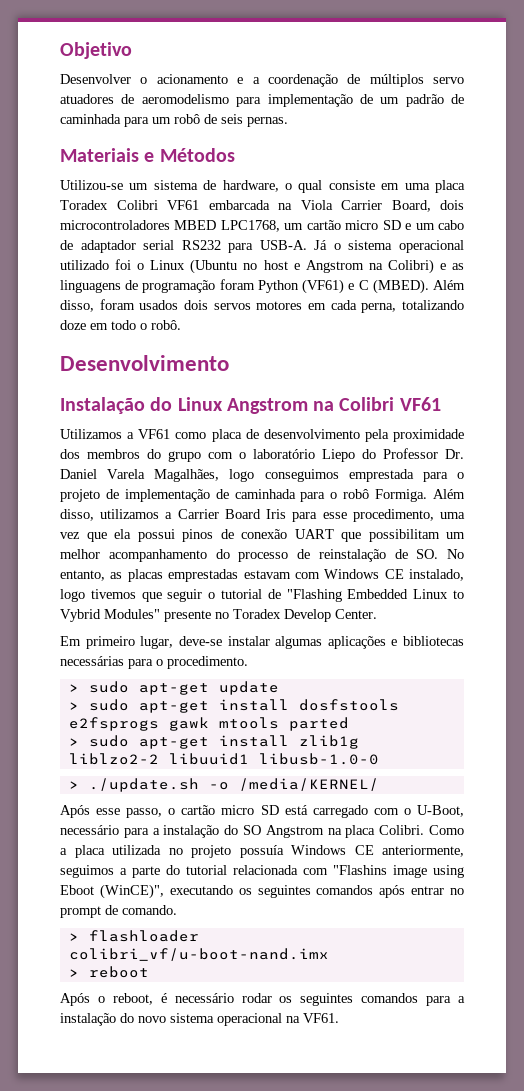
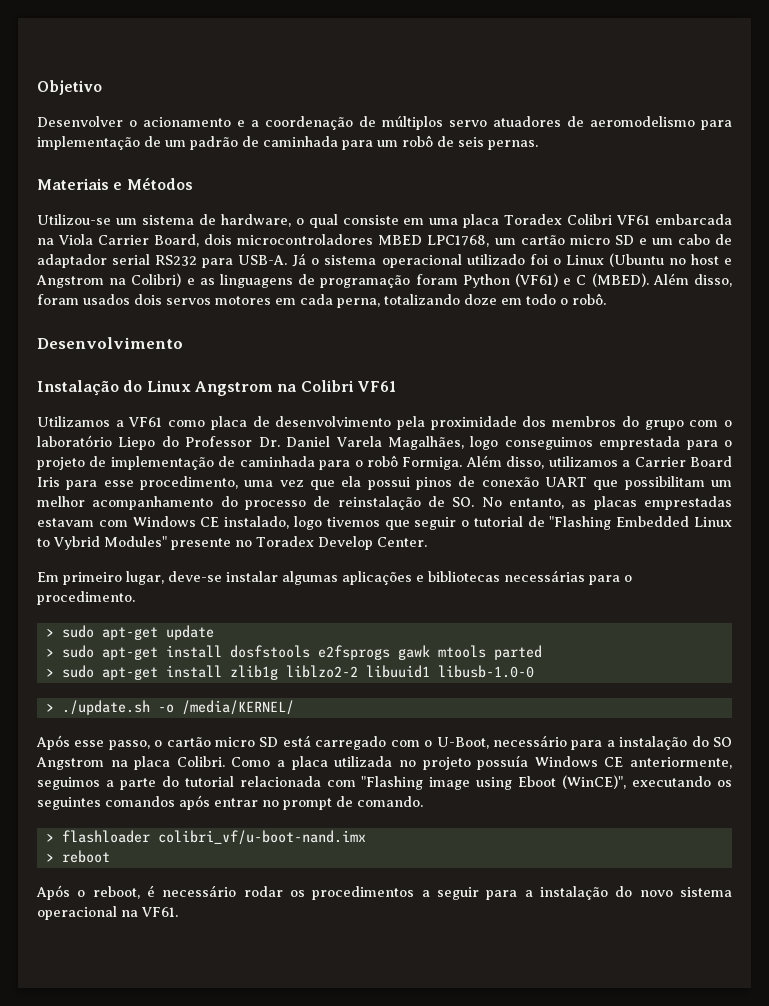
[333,865,387,875] "Flashins -> [361,776,424,790] "Flashing
[300,993,419,1006] seguintes comandos -> [312,886,479,900] procedimentos a seguir

